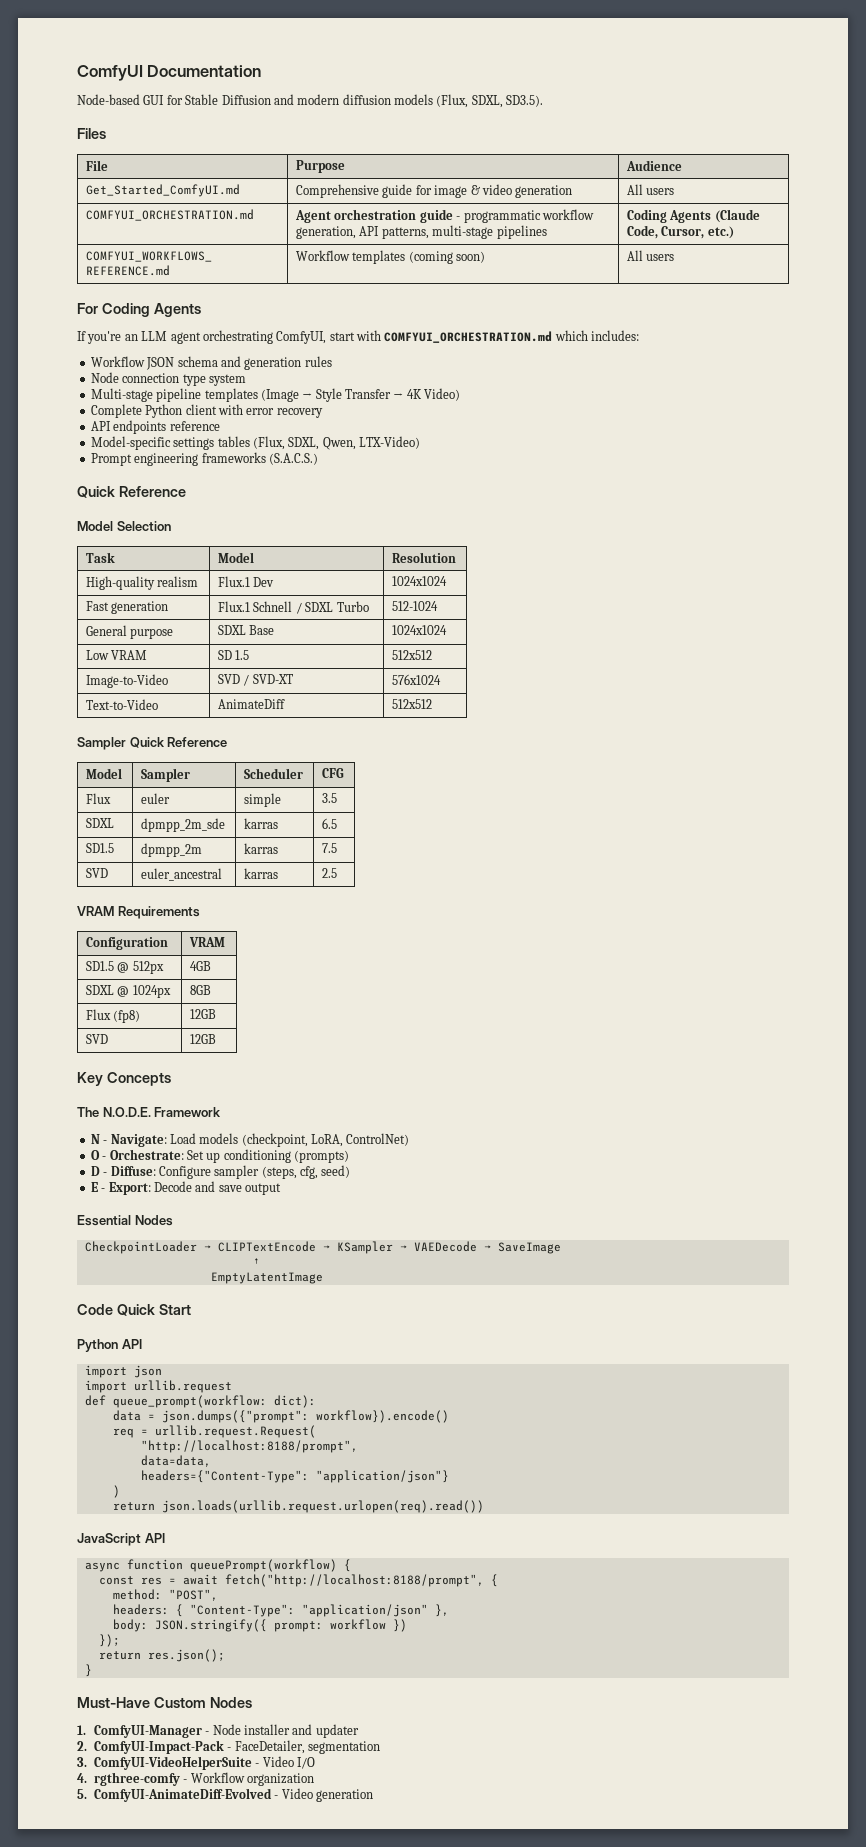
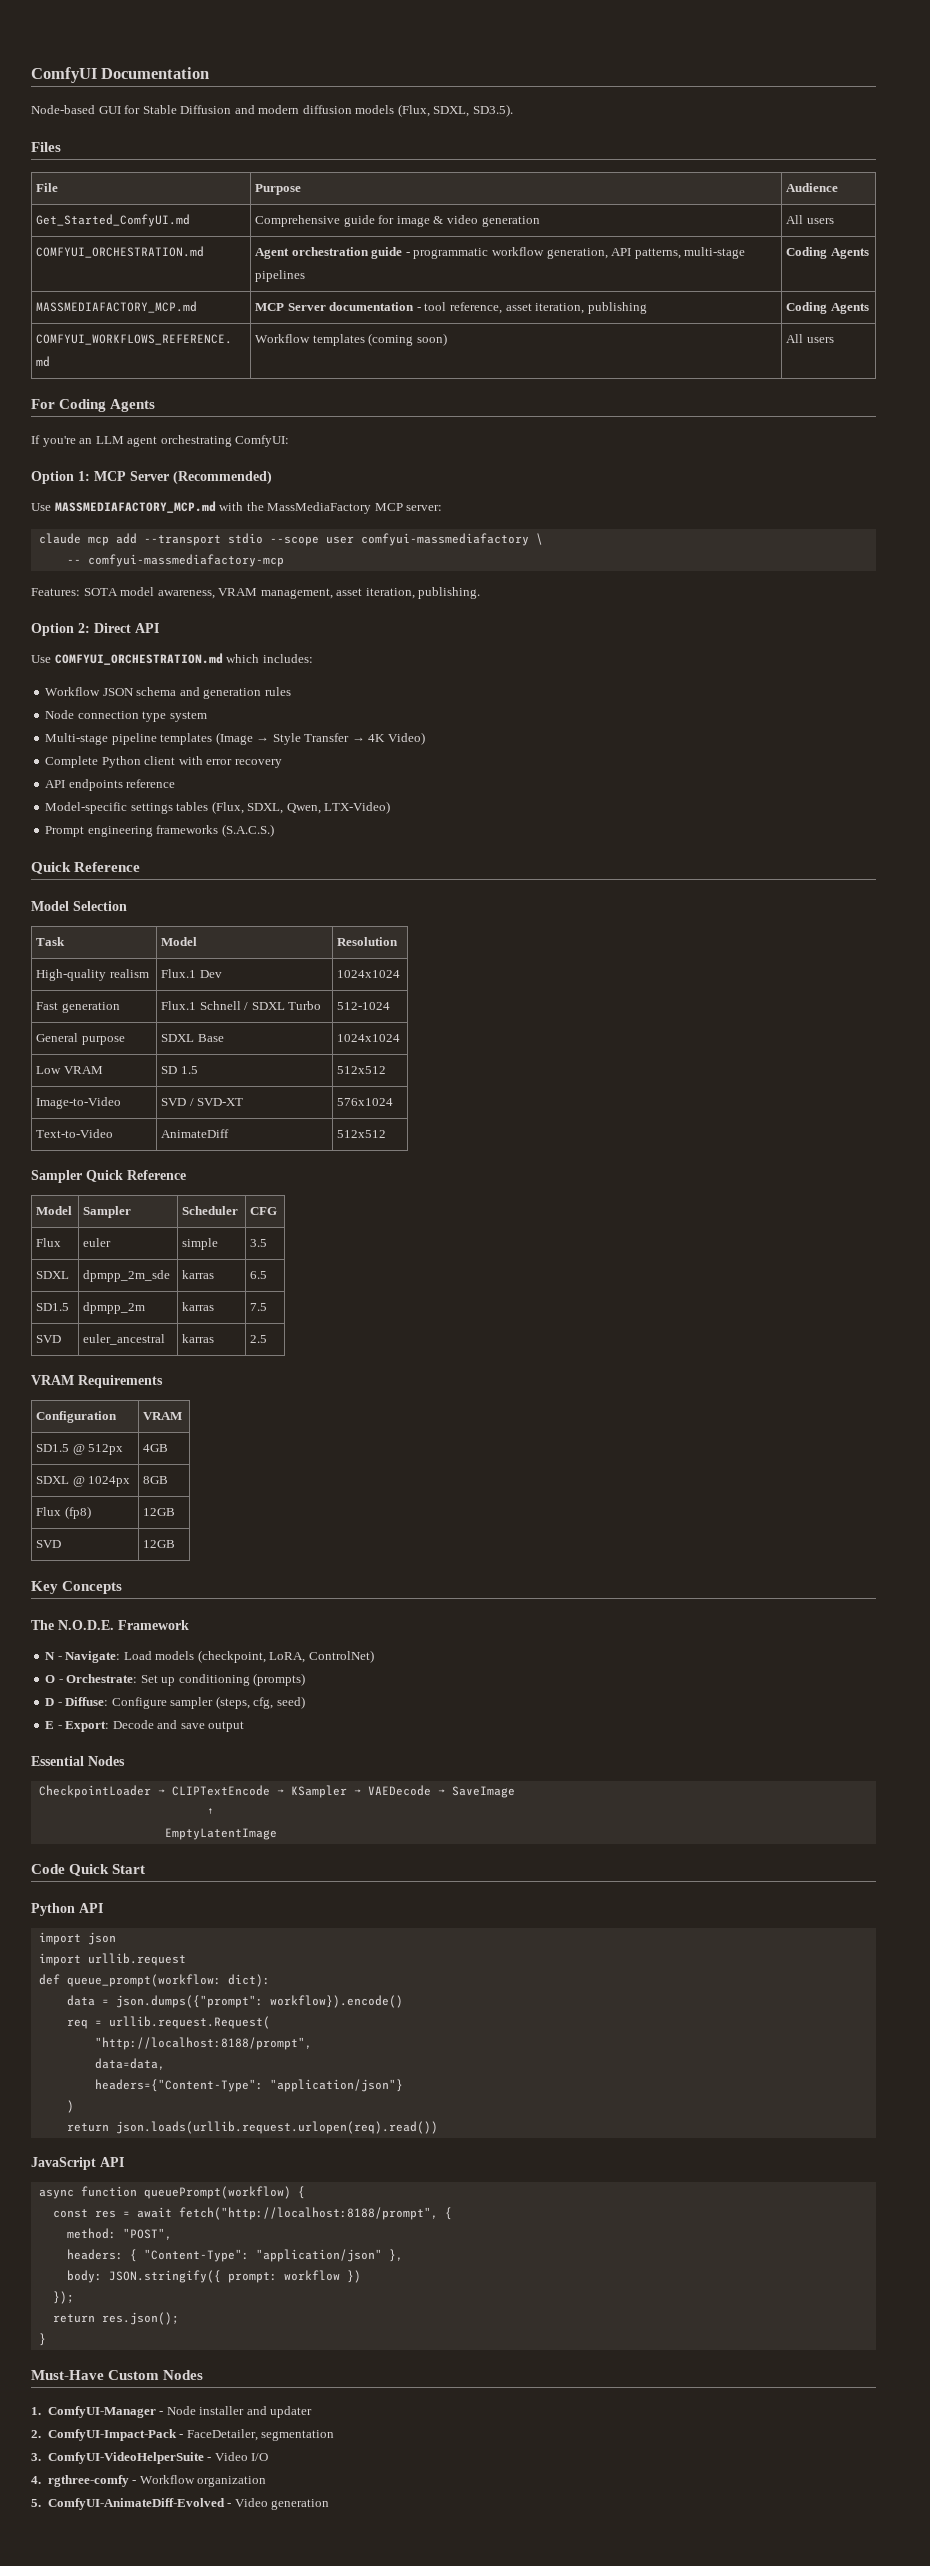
[714,209,760,223] [627,225,734,239] (Claude Code, Cursor, etc.) -> [36,301,198,313] [255,302,647,314] [786,302,869,314] // MASSMEDIAFACTORY_MCP.md | MCP Server documentation - tool reference, asset iteration, publishing | Coding Agents
[276,330,381,344] ComfyUI, start with -> [235,435,290,447] [31,471,272,484] [31,501,443,514] [38,533,543,546] [66,554,284,567] [31,587,481,599] [31,623,159,636] [31,655,51,663] ComfyUI: // Option 1: MCP Server (Recommended) // Use MASSMEDIAFACTORY_MCP.md with the MassMediaFactory MCP server: // claude mcp add --transport stdio --scope user comfyui-massmediafactory \ // -- comfyui-massmediafactory-mcp // Features: SOTA model awareness, VRAM management, asset iteration, publishing. // Option 2: Direct API // Use

